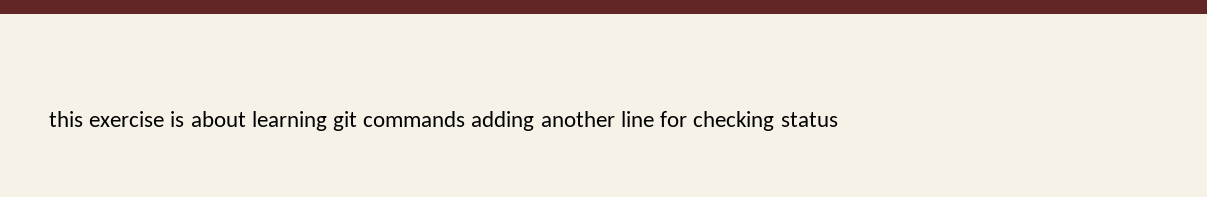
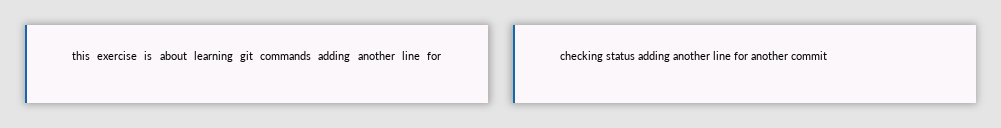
(838, 119) none -> [638,51,827,62] adding another line for another commit

